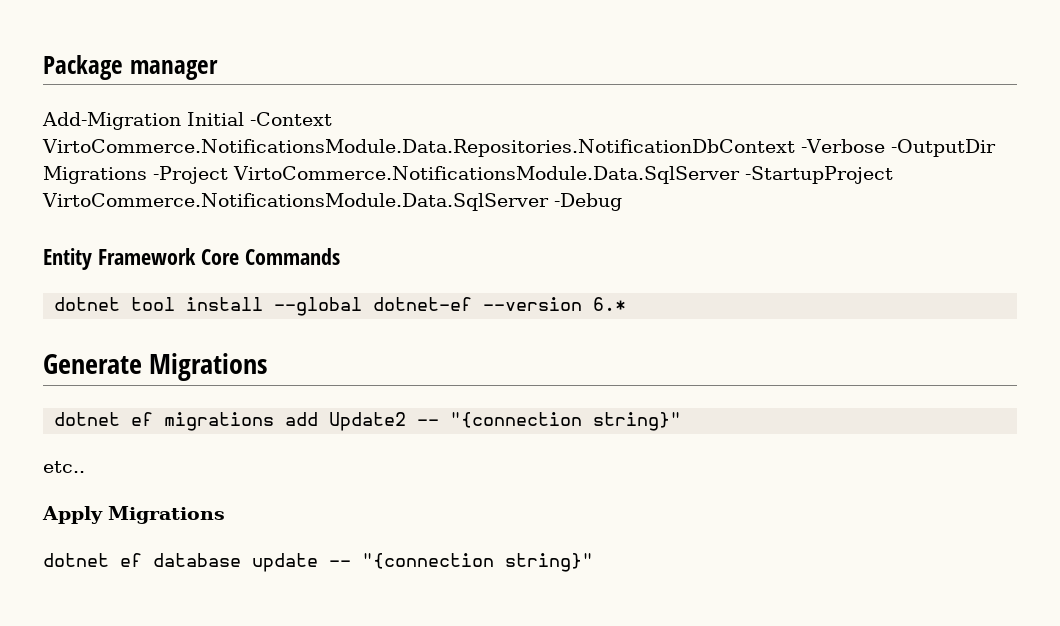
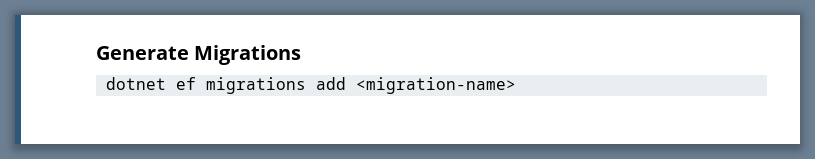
[43,55,218,80] [42,112,332,130] [42,139,996,157] [43,166,893,184] [42,193,622,211] [43,248,340,270] [54,297,627,316] Package manager // Add-Migration Initial -Context VirtoCommerce.NotificationsModule.Data.Repositories.NotificationDbContext -Verbose -OutputDir Migrations -Project VirtoCommerce.NotificationsModule.Data.SqlServer -StartupProject VirtoCommerce.NotificationsModule.Data.SqlServer -Debug // Entity Framework Core Commands // dotnet tool install --global dotnet-ef --version 6.* // -> (96, 53) none
[329,412,682,431] [43,461,85,473] [42,506,225,524] [43,553,593,572] Update2 -- "{connection string}" // etc.. // Apply Migrations // dotnet ef database update -- "{connection string}" -> [355,77,516,94] <migration-name>

